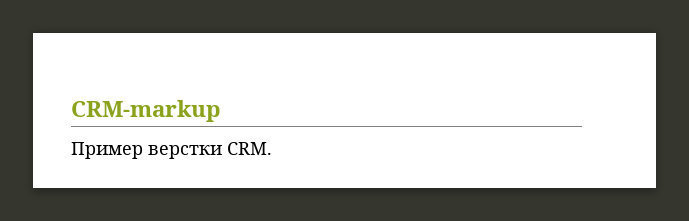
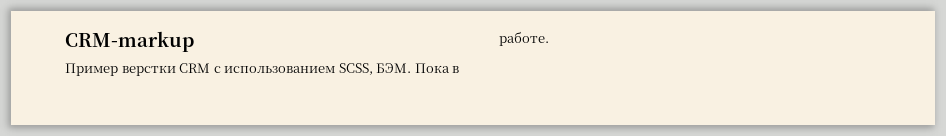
[227,142,272,155] CRM. -> [179,63,460,75] [499,31,549,46] CRM с использованием SCSS, БЭМ. Пока в работе.

